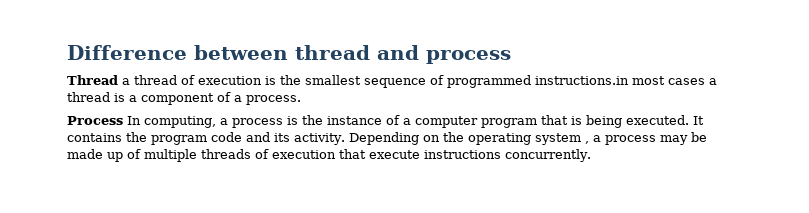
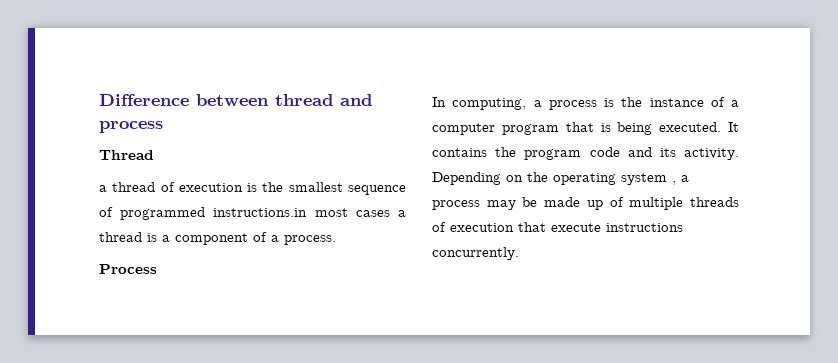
(118, 80) none -> (154, 155) //
(123, 120) none -> (157, 269) //

